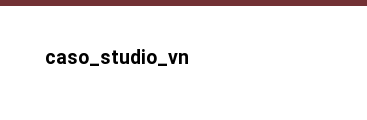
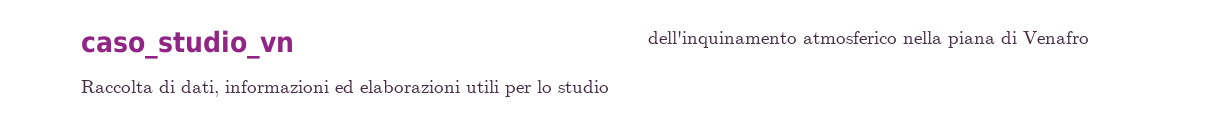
(189, 57) none -> [81,80,609,97] [648,31,1089,48] // Raccolta di dati, informazioni ed elaborazioni utili per lo studio dell'inquinamento atmosferico nella piana di Venafro

